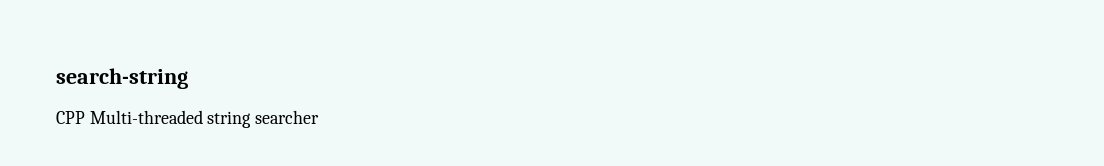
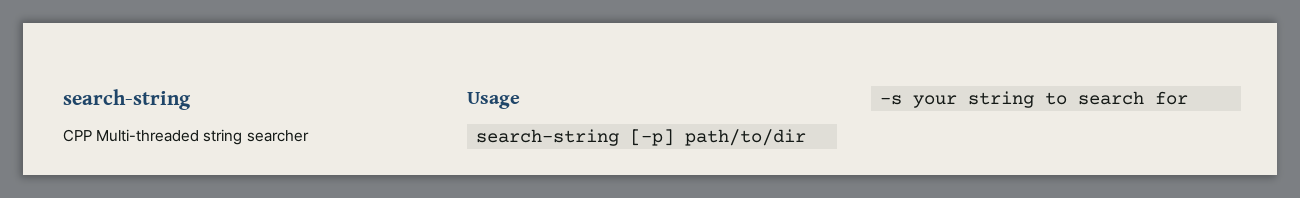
(320, 117) none -> [467,92,520,109] [476,129,807,146] [880,91,1189,108] // Usage // search-string [-p] path/to/dir -s your string to search for

